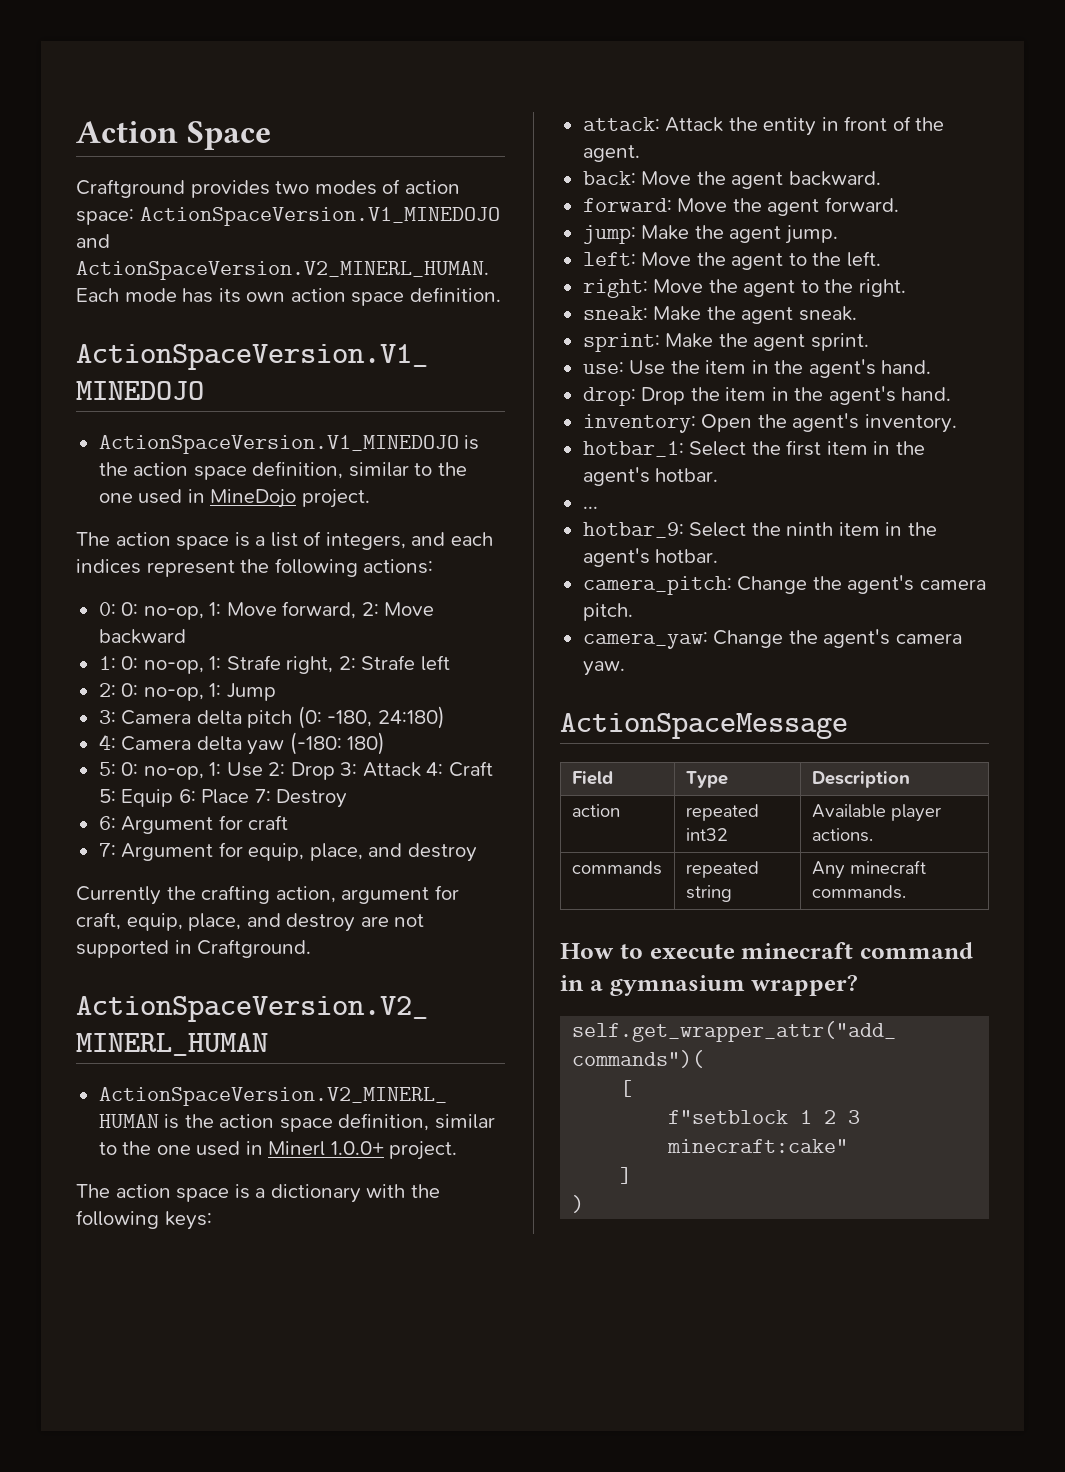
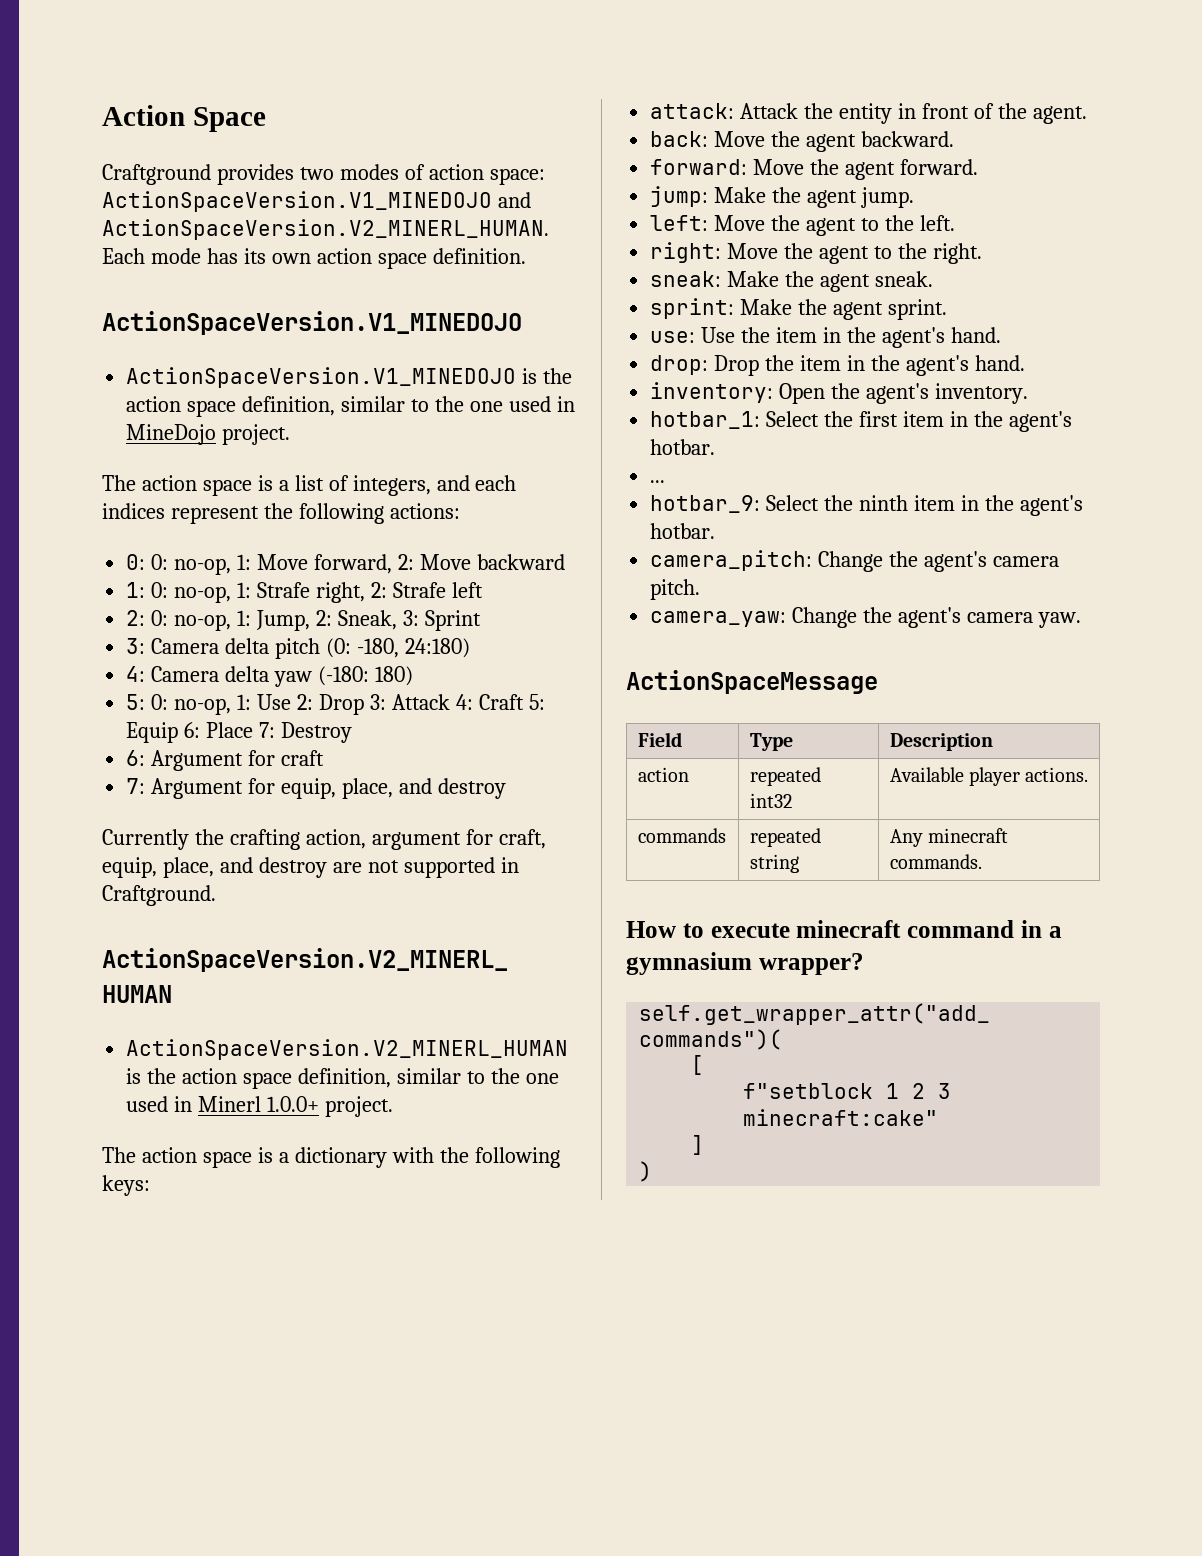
[226,683,276,701] Jump -> [255,610,481,631] Jump, 2: Sneak, 3: Sprint

